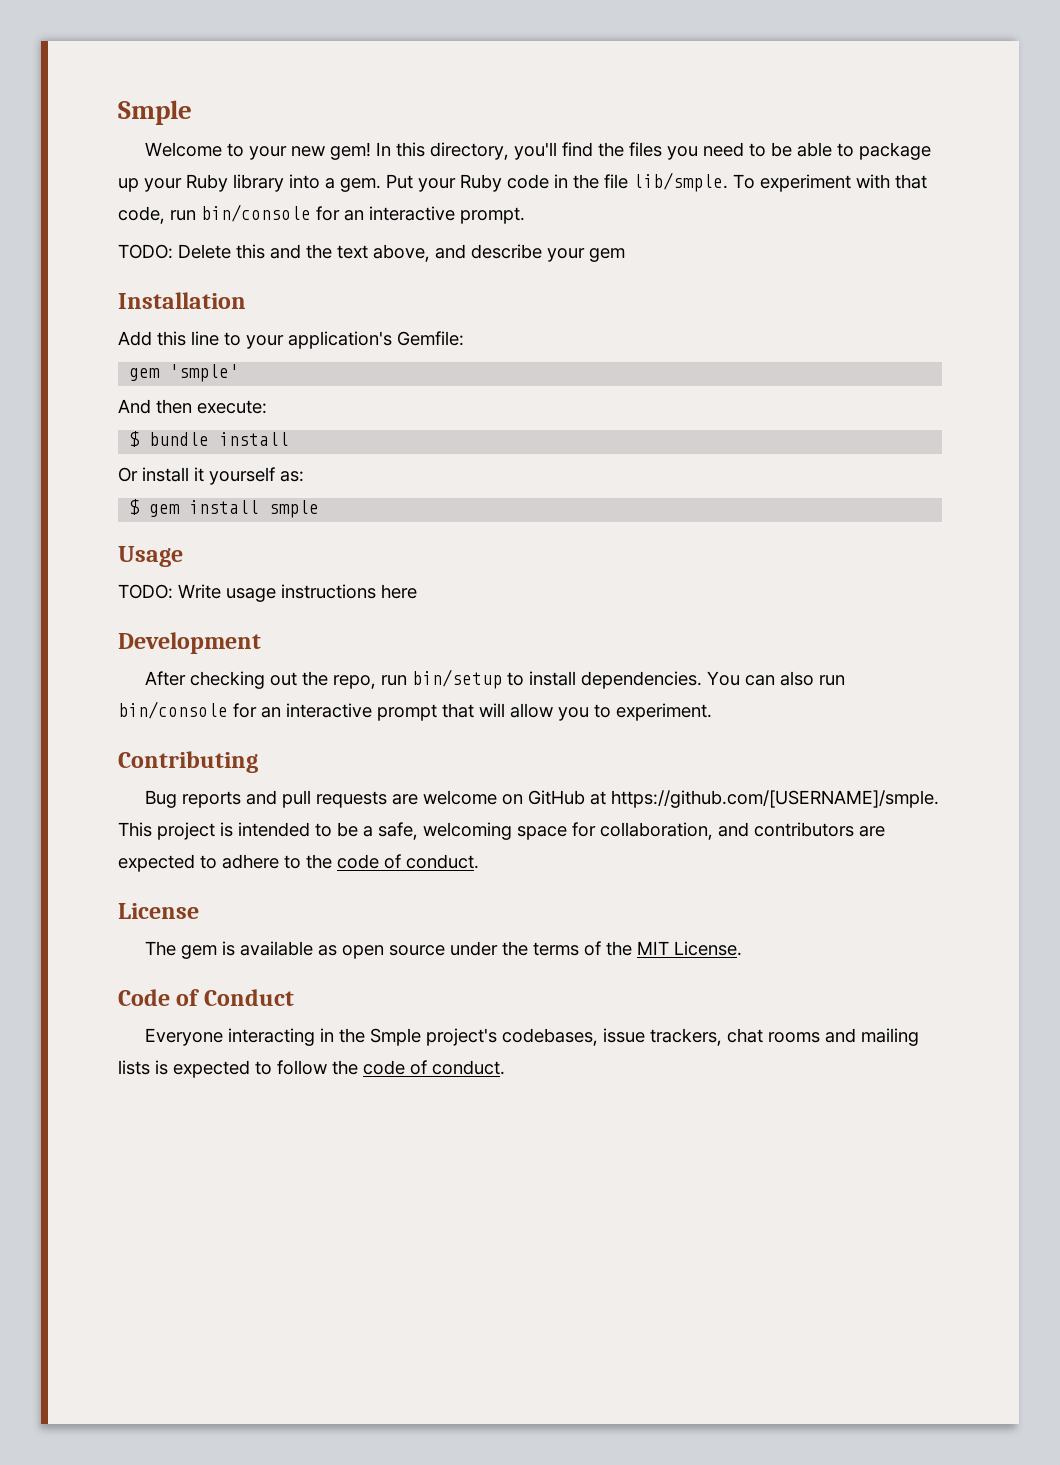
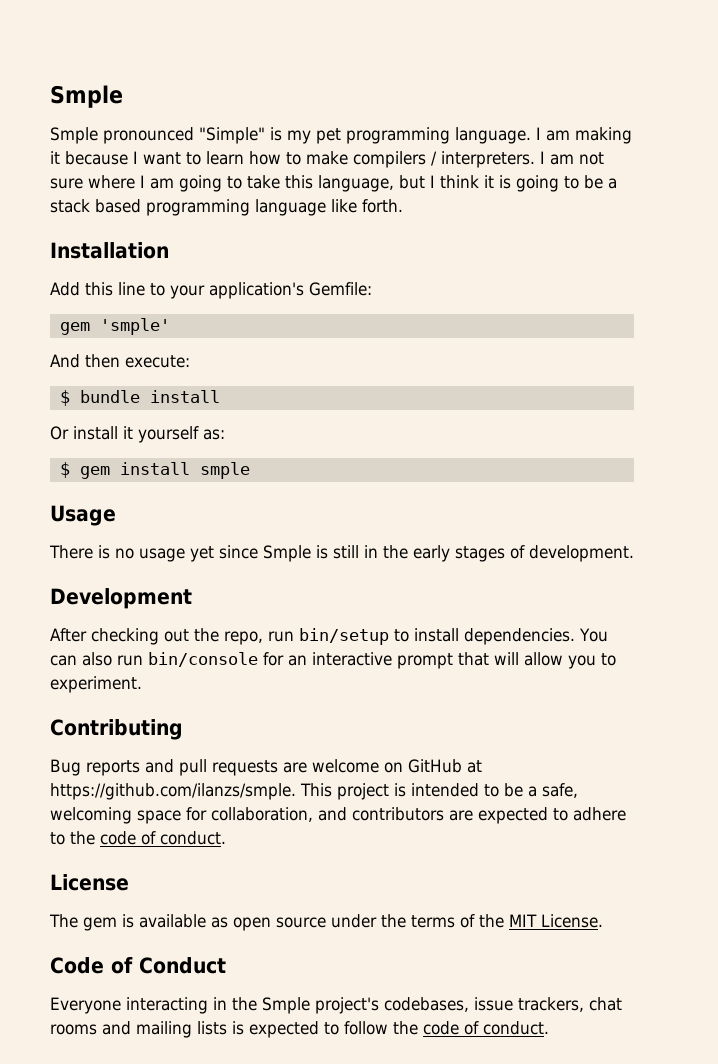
[145,142,932,160] [118,172,927,192] [118,204,525,224] [118,244,625,262] Welcome to your new gem! In this directory, you'll find the files you need to be able to package up your Ruby library into a gem. Put your Ruby code in the file lib/smple. To experiment with that code, run bin/console for an interactive prompt. // TODO: Delete this and the text above, and describe your gem -> [50,127,632,144] [50,151,604,168] [50,175,617,192] [50,199,403,216] Smple pronounced "Simple" is my pet programming language. I am making it because I want to learn how to make compilers / interpreters. I am not sure where I am going to take this language, but I think it is going to be a stack based programming language like forth.
[118,584,417,602] TODO: Write usage instructions here -> [49,545,634,562] There is no usage yet since Smple is still in the early stages of development.
[611,790,940,808] https://github.com/[USERNAME]/smple. -> [50,783,296,800] https://github.com/ilanzs/smple.

